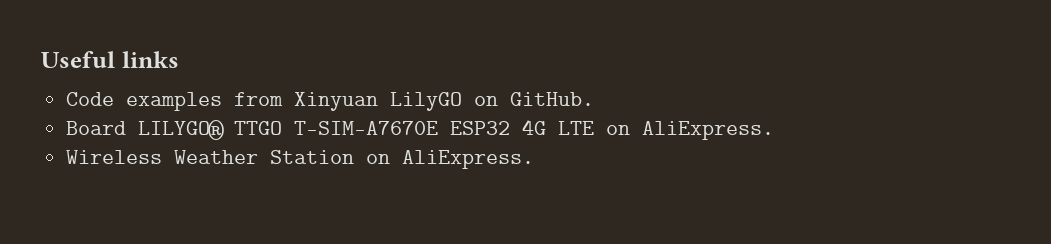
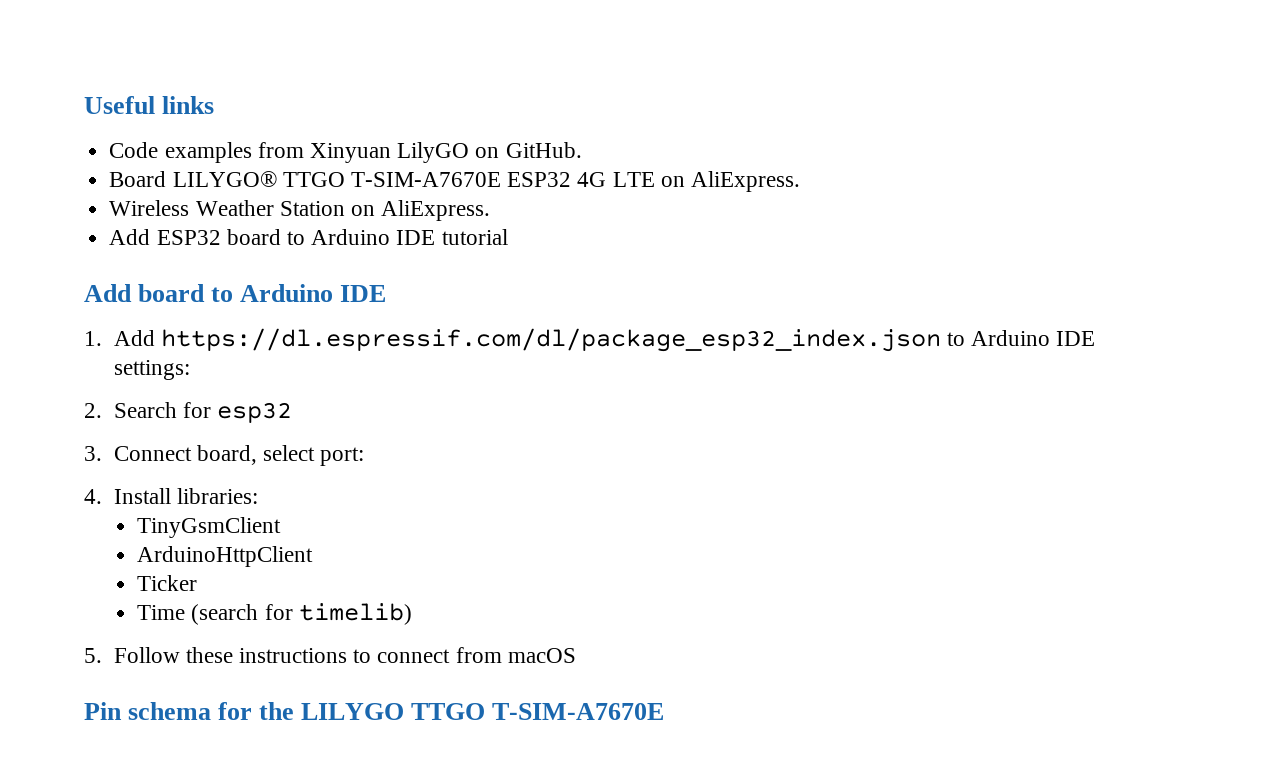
(535, 159) none -> [109,229,508,245] [84,284,387,302] [84,328,1096,352] [113,360,190,380] [84,402,292,423] [84,445,365,466] [84,488,258,504] [137,517,282,538] [137,546,314,567] [137,575,198,591] [137,603,412,625] [84,647,576,663] [84,702,665,720] // Add ESP32 board to Arduino IDE tutorial // Add board to Arduino IDE // 1. Add https://dl.espressif.com/dl/package_esp32_index.json to Arduino IDE settings: // 2. Search for esp32 // 3. Connect board, select port: // 4. Install libraries: // TinyGsmClient // ArduinoHttpClient // Ticker // Time (search for timelib) // 5. Follow these instructions to connect from macOS // Pin schema for the LILYGO TTGO T-SIM-A7670E

